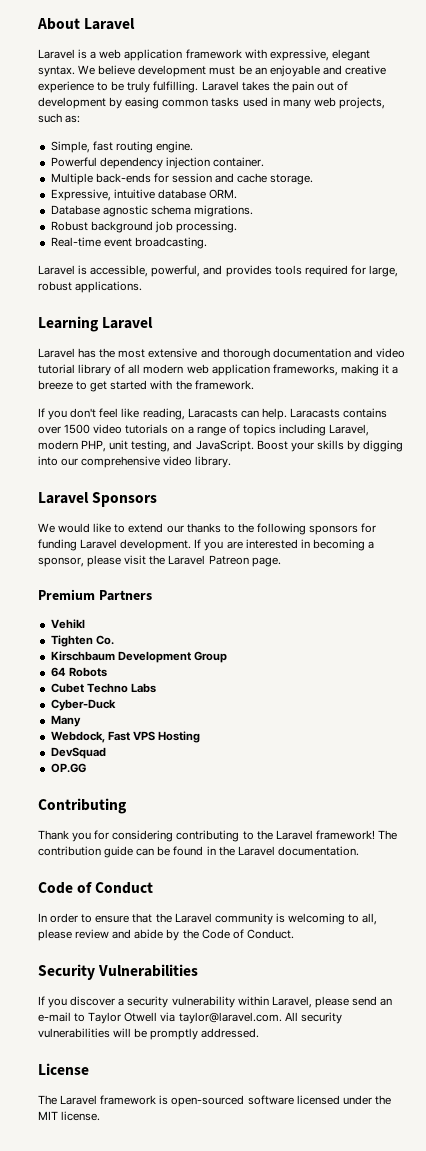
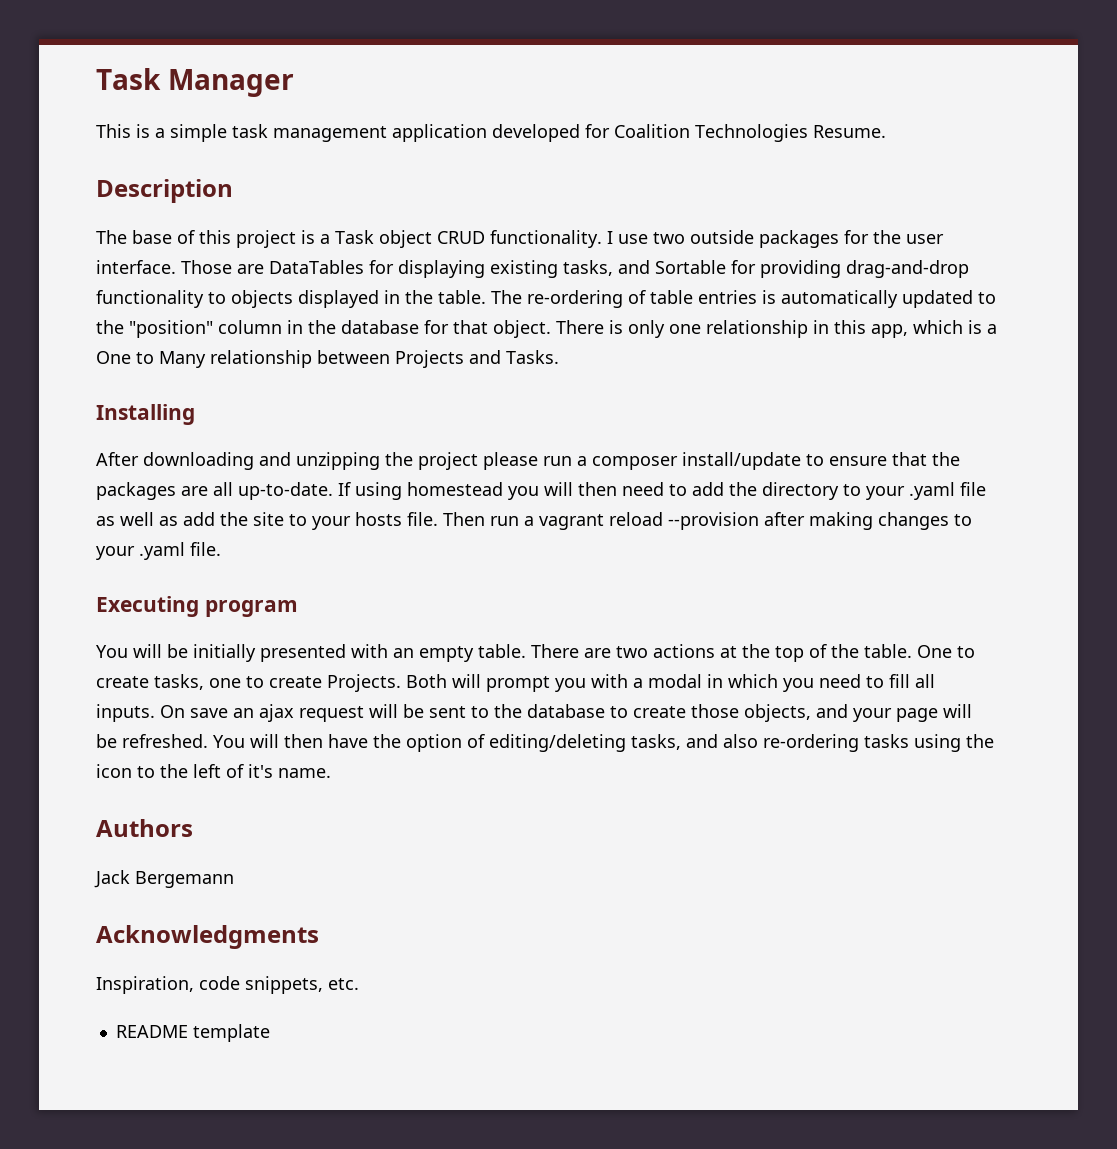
[37,18,136,30] [38,49,370,61] [38,65,386,77] [38,81,349,93] [38,97,385,109] [38,113,81,123] [50,141,193,153] [50,157,264,169] [50,173,314,185] [50,189,237,201] [50,205,253,217] [50,221,237,233] [50,237,207,249] [38,265,398,277] [38,281,143,293] [38,316,154,332] [38,348,405,360] [38,364,399,376] [38,380,254,392] [38,408,388,420] [38,424,370,436] [38,440,404,452] [38,456,232,468] [38,492,158,507] [38,523,377,535] [38,539,374,551] [38,555,281,567] [38,589,152,601] [50,619,85,629] [50,635,114,647] [50,651,227,663] [50,667,107,677] [50,683,156,693] [50,699,116,711] [50,715,81,727] [50,731,200,743] [50,747,106,759] [50,763,86,773] [38,798,127,814] [38,830,397,842] [38,846,359,858] [38,882,154,894] [38,913,378,925] [38,929,294,941] [38,964,199,980] [38,996,393,1008] [38,1012,342,1024] [38,1028,260,1040] [38,1063,89,1075] [38,1095,391,1107] [38,1111,101,1121] About Laravel // Laravel is a web application framework with expressive, elegant syntax. We believe development must be an enjoyable and creative experience to be truly fulfilling. Laravel takes the pain out of development by easing common tasks used in many web projects, such as: // Simple, fast routing engine. // Powerful dependency injection container. // Multiple back-ends for session and cache storage. // Expressive, intuitive database ORM. // Database agnostic schema migrations. // Robust background job processing. // Real-time event broadcasting. // Laravel is accessible, powerful, and provides tools required for large, robust applications. // Learning Laravel // Laravel has the most extensive and thorough documentation and video tutorial library of all modern web application frameworks, making it a breeze to get started with the framework. // If you don't feel like reading, Laracasts can help. Laracasts contains over 1500 video tutorials on a range of topics including Laravel, modern PHP, unit testing, and JavaScript. Boost your skills by digging into our comprehensive video library. // Laravel Sponsors // We would like to extend our thanks to the following sponsors for funding Laravel development. If you are interested in becoming a sponsor, please visit the Laravel Patreon page. // Premium Partners // Vehikl // Tighten Co. // Kirschbaum Development Group // 64 Robots // Cubet Techno Labs // Cyber-Duck // Many // Webdock, Fast VPS Hosting // DevSquad // OP.GG // Contributing // Thank you for considering contributing to the Laravel framework! The contribution guide can be found in the Laravel documentation. // Code of Conduct // In order to ensure that the Laravel community is welcoming to all, please review and abide by the Code of Conduct. // Security Vulnerabilities // If you discover a security vulnerability within Laravel, please send an e-mail to Taylor Otwell via taylor@laravel.com. All security vulnerabilities will be promptly addressed. // License // The Laravel framework is open-sourced software licensed under the MIT license. -> [96,68,294,97] [96,124,886,142] [96,179,233,203] [96,230,944,248] [96,260,969,278] [96,290,996,308] [96,320,997,338] [96,350,559,368] [96,404,195,425] [96,452,960,470] [96,482,986,500] [96,512,972,530] [96,542,221,560] [96,596,298,617] [96,644,975,662] [96,674,935,692] [96,704,972,722] [96,734,994,752] [96,764,331,778] [96,819,193,837] [94,870,234,888] [96,925,319,949] [96,976,359,994] [115,1024,270,1042] Task Manager // This is a simple task management application developed for Coalition Technologies Resume. // Description // The base of this project is a Task object CRUD functionality. I use two outside packages for the user interface. Those are DataTables for displaying existing tasks, and Sortable for providing drag-and-drop functionality to objects displayed in the table. The re-ordering of table entries is automatically updated to the "position" column in the database for that object. There is only one relationship in this app, which is a One to Many relationship between Projects and Tasks. // Installing // After downloading and unzipping the project please run a composer install/update to ensure that the packages are all up-to-date. If using homestead you will then need to add the directory to your .yaml file as well as add the site to your hosts file. Then run a vagrant reload --provision after making changes to your .yaml file. // Executing program // You will be initially presented with an empty table. There are two actions at the top of the table. One to create tasks, one to create Projects. Both will prompt you with a modal in which you need to fill all inputs. On save an ajax request will be sent to the database to create those objects, and your page will be refreshed. You will then have the option of editing/deleting tasks, and also re-ordering tasks using the icon to the left of it's name. // Authors // Jack Bergemann // Acknowledgments // Inspiration, code snippets, etc. // README template

